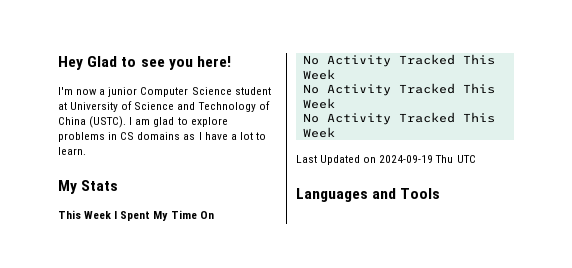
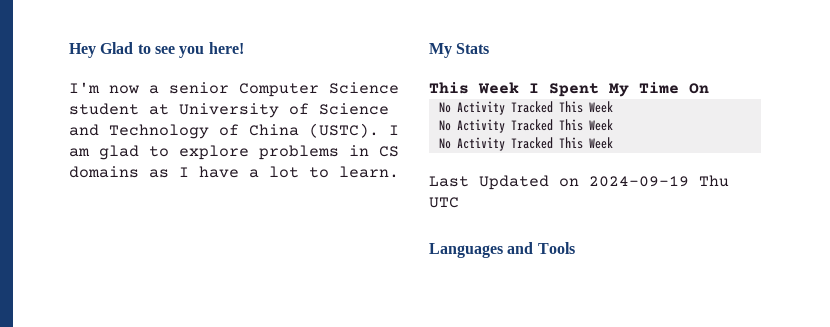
[108,87,138,97] junior -> [169,82,229,94] senior

